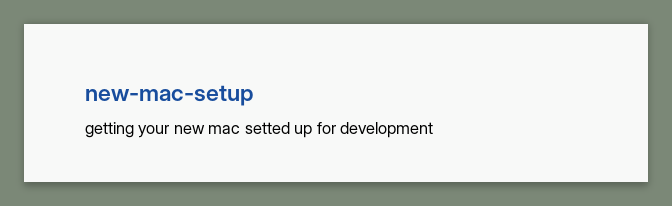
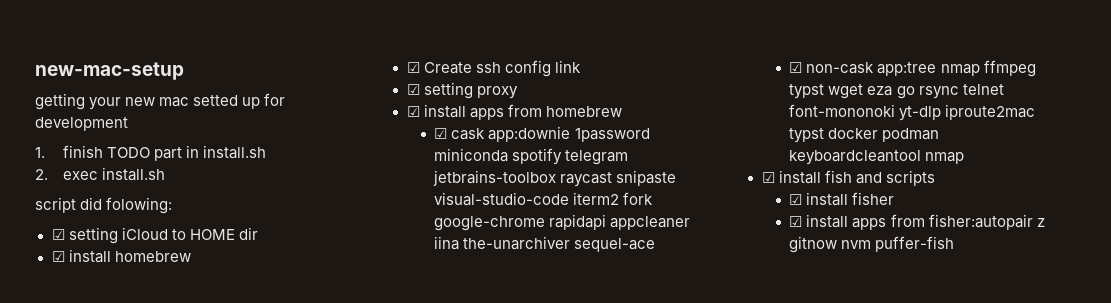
(434, 130) none -> [35,145,267,161] [35,167,165,181] [35,197,173,214] [51,227,258,244] [51,249,191,263] [406,60,581,77] [406,82,518,99] [406,104,622,120] [434,126,650,142] [434,148,629,165] [433,170,677,187] [434,192,654,206] [434,214,691,231] [434,236,656,252] [789,60,1036,77] [789,84,1004,99] [789,104,1036,121] [789,128,940,143] [789,150,965,165] [761,170,935,186] [789,192,895,206] [789,214,1045,230] [789,236,955,253] // 1. finish TODO part in install.sh // 2. exec install.sh // script did folowing: // ☑ setting iCloud to HOME dir // ☑ install homebrew // ☑ Create ssh config link // ☑ setting proxy // ☑ install apps from homebrew // ☑ cask app:downie 1password miniconda spotify telegram jetbrains-toolbox raycast snipaste visual-studio-code iterm2 fork google-chrome rapidapi appcleaner iina the-unarchiver sequel-ace // ☑ non-cask app:tree nmap ffmpeg typst wget eza go rsync telnet font-mononoki yt-dlp iproute2mac typst docker podman keyboardcleantool nmap // ☑ install fish and scripts // ☑ install fisher // ☑ install apps from fisher:autopair z gitnow nvm puffer-fish

